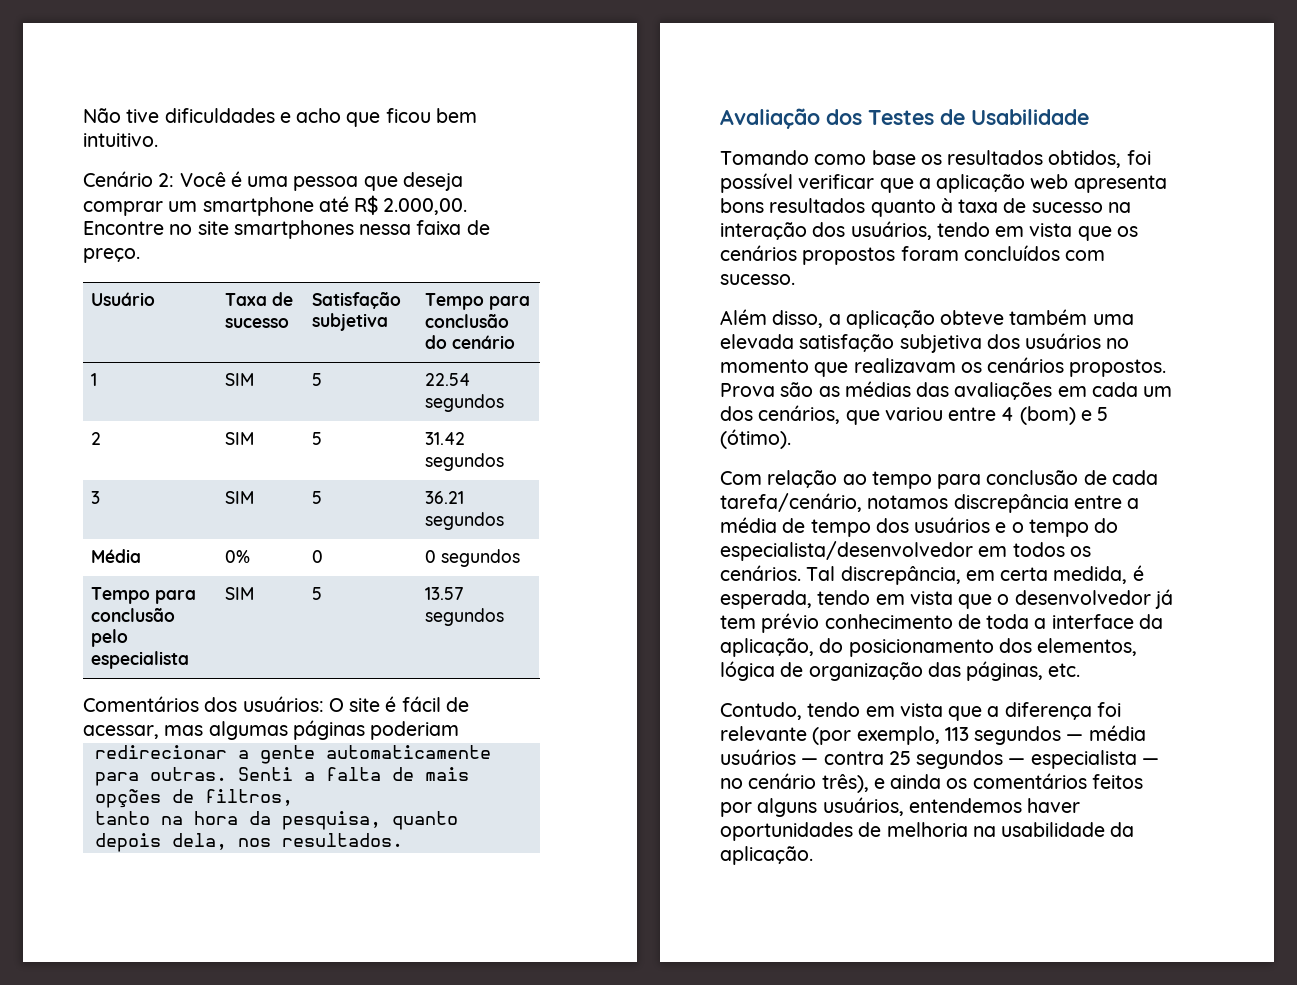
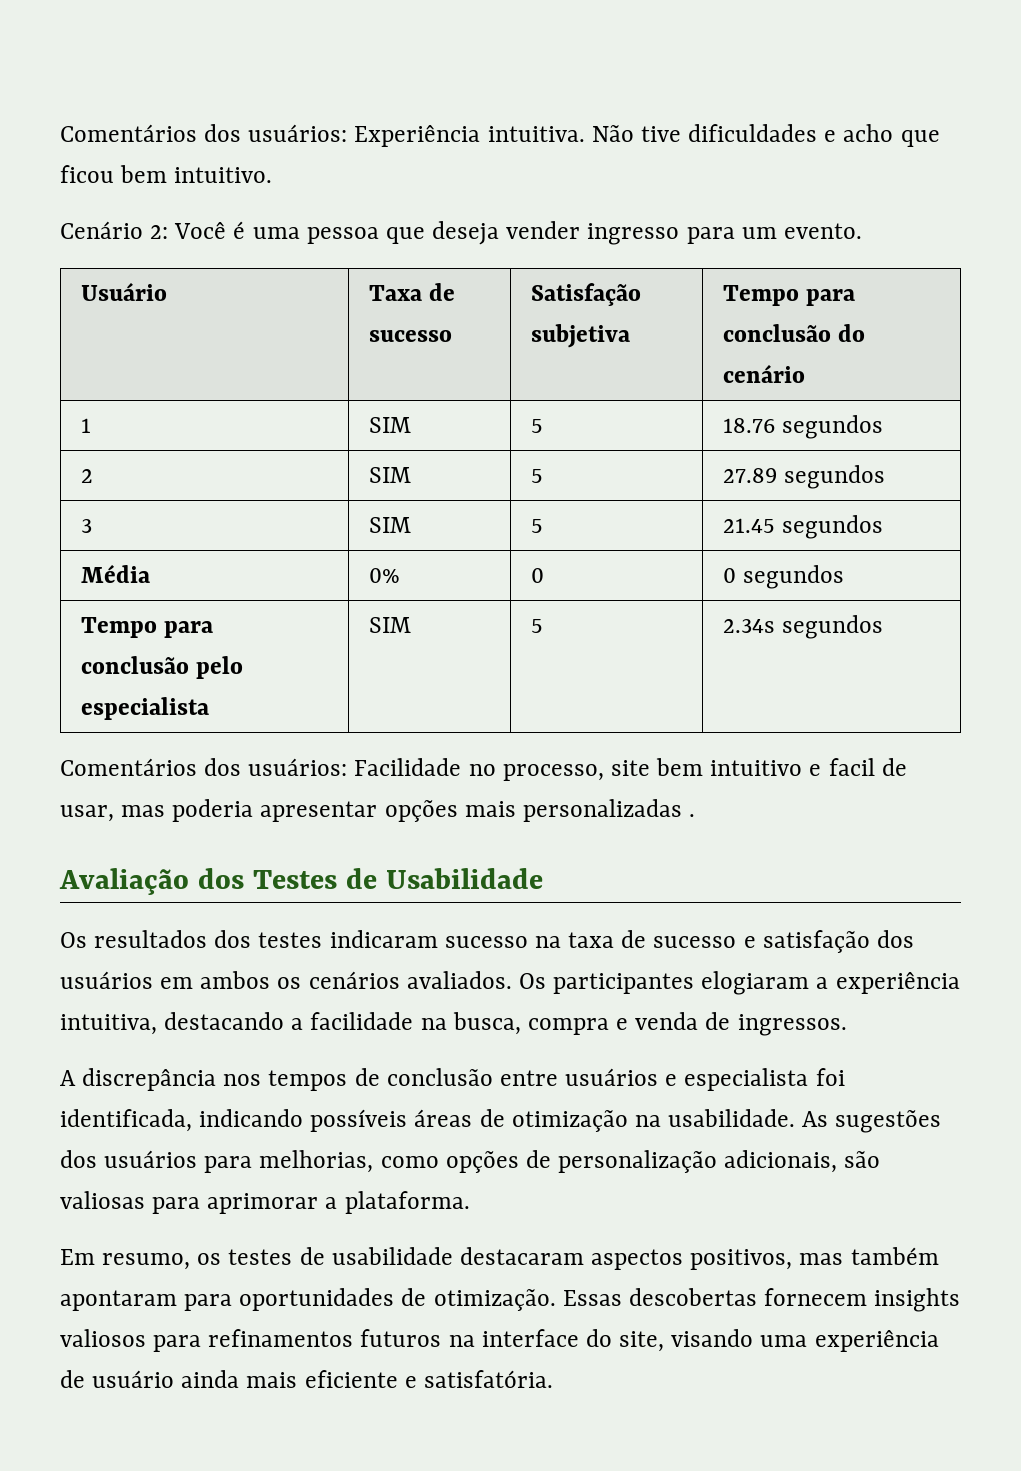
(83, 115) none -> [60,124,585,147] Comentários dos usuários: Experiência intuitiva.
[83,195,468,216] [83,220,490,239] [83,248,140,263] comprar um smartphone até R$ 2.000,00. Encontre no site smartphones nessa faixa de preço. -> [506,221,862,245] vender ingresso para um evento.
[425,373,471,386] 22.54 -> [722,418,775,433] 18.76
[425,432,466,445] 31.42 -> [722,468,777,483] 27.89
[425,491,465,504] 36.21 -> [722,518,775,533] 21.45
[425,587,465,600] 13.57 -> [722,619,775,633] 2.34s
[328,696,469,712] [83,720,460,740] [94,745,491,764] [94,767,469,786] [94,789,293,808] [94,811,458,830] [94,833,403,852] O site é fácil de acessar, mas algumas páginas poderiam // redirecionar a gente automaticamente para outras. Senti a falta de mais opções de filtros, // tanto na hora da pesquisa, quanto depois dela, nos resultados. -> [354,758,907,781] [60,799,696,822] Facilidade no processo, site bem intuitivo e facil de usar, mas poderia apresentar opções mais personalizadas .
[720,150,1151,168] [720,173,1167,193] [720,198,1131,217] [720,221,1138,241] [720,245,1106,265] [720,274,795,285] [720,309,1134,329] [720,333,1130,353] [720,357,1167,377] [720,381,1173,400] [720,405,1109,425] [720,429,791,449] [720,470,1158,489] [720,493,1140,513] [720,517,1119,537] [720,541,1091,561] [720,565,1144,585] [720,589,1173,609] [720,613,1163,633] [720,638,1138,657] [720,661,1081,681] [720,702,1121,721] [720,725,1146,745] [720,749,1159,769] [720,773,1143,793] [720,797,1081,817] [720,822,1135,841] [720,846,813,865] Tomando como base os resultados obtidos, foi possível verificar que a aplicação web apresenta bons resultados quanto à taxa de sucesso na interação dos usuários, tendo em vista que os cenários propostos foram concluídos com sucesso. // Além disso, a aplicação obteve também uma elevada satisfação subjetiva dos usuários no momento que realizavam os cenários propostos. Prova são as médias das avaliações em cada um dos cenários, que variou entre 4 (bom) e 5 (ótimo). // Com relação ao tempo para conclusão de cada tarefa/cenário, notamos discrepância entre a média de tempo dos usuários e o tempo do especialista/desenvolvedor em todos os cenários. Tal discrepância, em certa medida, é esperada, tendo em vista que o desenvolvedor já tem prévio conhecimento de toda a interface da aplicação, do posicionamento dos elementos, lógica de organização das páginas, etc. // Contudo, tendo em vista que a diferença foi relevante (por exemplo, 113 segundos — média usuários — contra 25 segundos — especialista — no cenário três), e ainda os comentários feitos por alguns usuários, entendemos haver oportunidades de melhoria na usabilidade da aplicação. -> [60,930,914,953] [60,971,960,995] [60,1012,847,1036] [60,1068,845,1091] [60,1109,942,1133] [60,1150,881,1173] [60,1191,470,1214] [60,1247,939,1270] [60,1288,961,1312] [60,1329,939,1352] [60,1370,553,1388] Os resultados dos testes indicaram sucesso na taxa de sucesso e satisfação dos usuários em ambos os cenários avaliados. Os participantes elogiaram a experiência intuitiva, destacando a facilidade na busca, compra e venda de ingressos. // A discrepância nos tempos de conclusão entre usuários e especialista foi identificada, indicando possíveis áreas de otimização na usabilidade. As sugestões dos usuários para melhorias, como opções de personalização adicionais, são valiosas para aprimorar a plataforma. // Em resumo, os testes de usabilidade destacaram aspectos positivos, mas também apontaram para oportunidades de otimização. Essas descobertas fornecem insights valiosos para refinamentos futuros na interface do site, visando uma experiência de usuário ainda mais eficiente e satisfatória.

